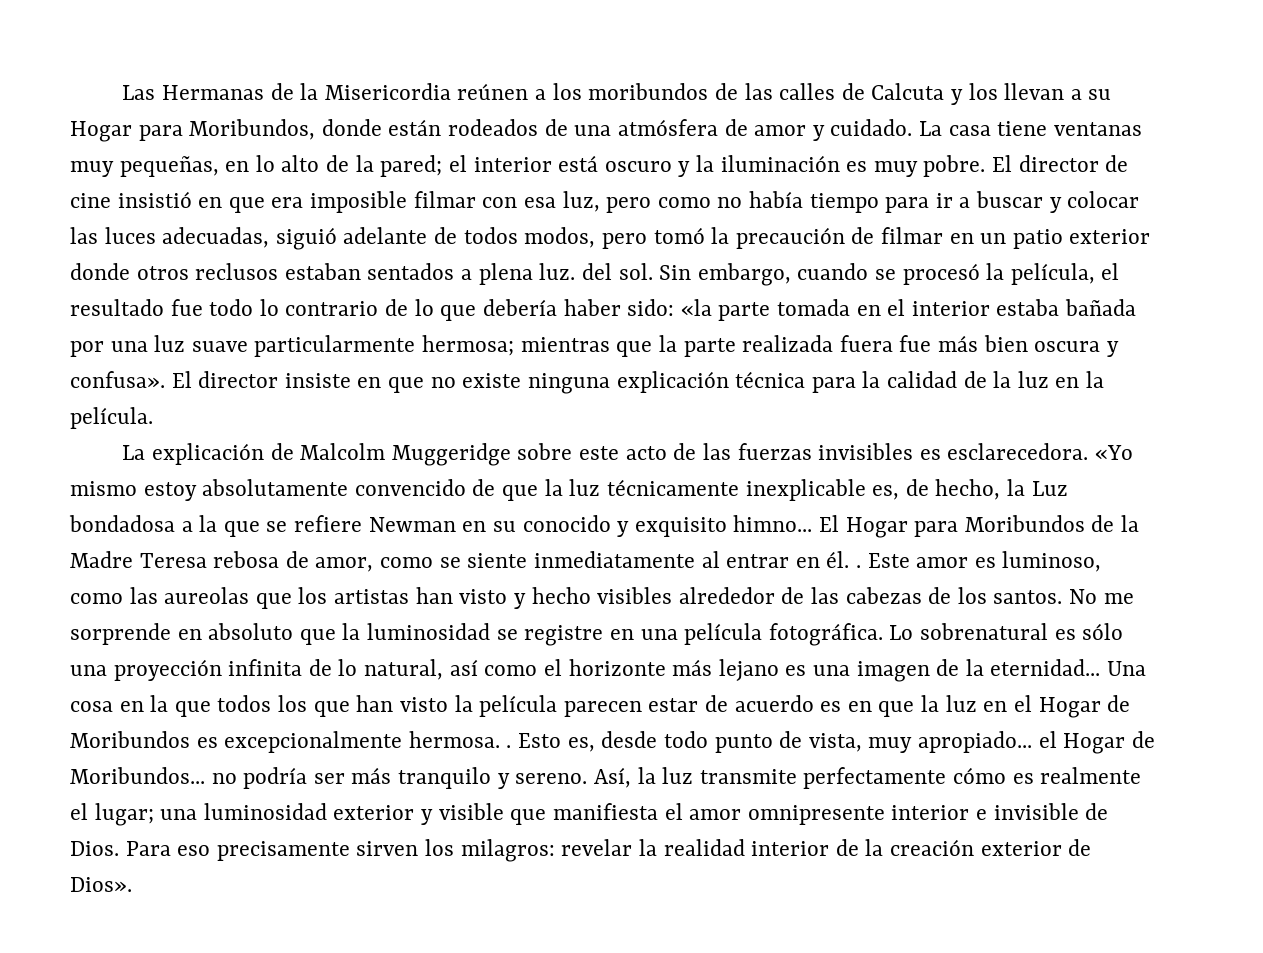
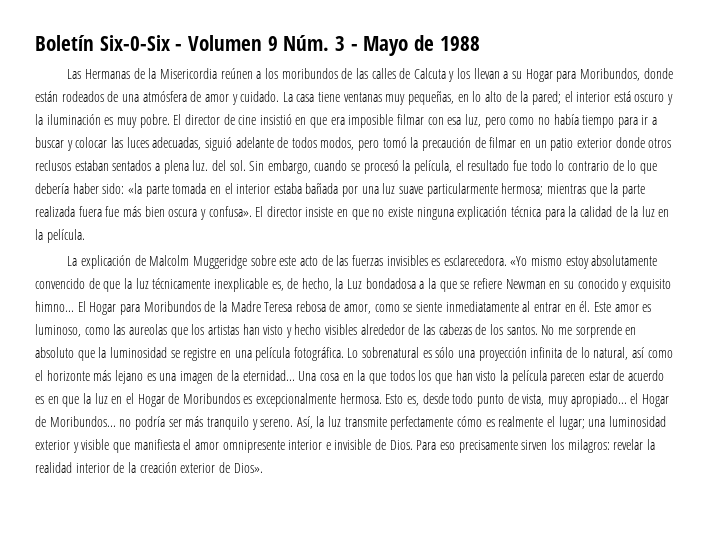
(122, 92) none -> [35,35,480,56] Boletín Six-0-Six - Volumen 9 Núm. 3 - Mayo de 1988 //
[855,565,861,568] . -> (591, 306) none
[506,745,512,748] . -> (382, 398) none

